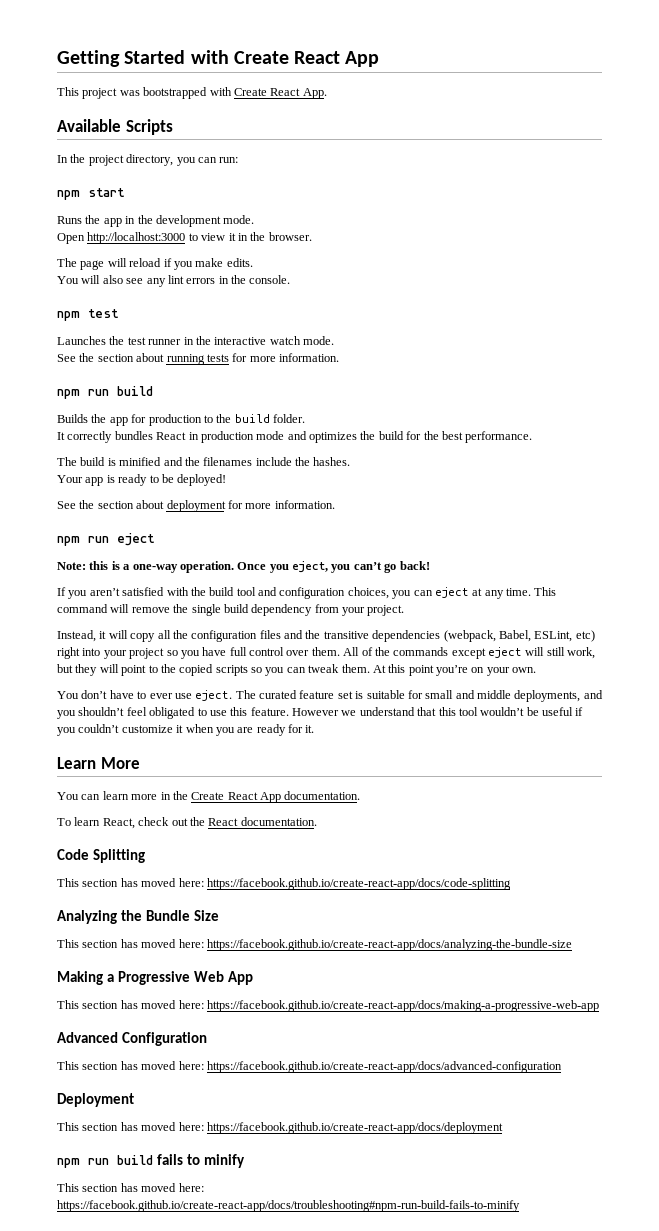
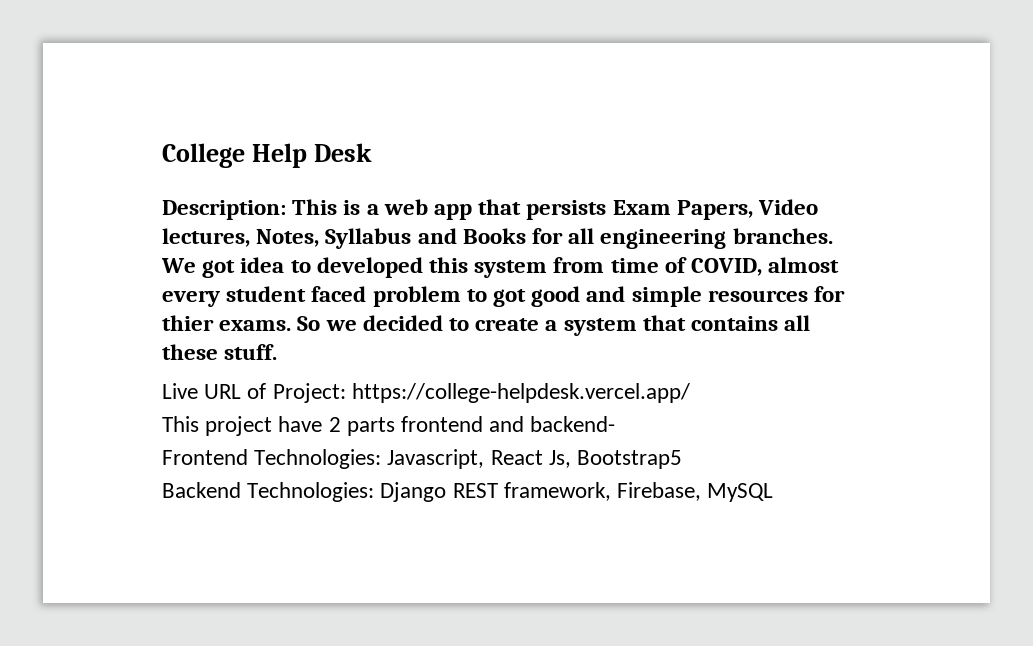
[57,50,380,67] [57,87,327,99] [57,119,173,135] [57,154,239,166] [57,188,125,200] [57,215,255,227] [57,232,312,244] [57,258,253,270] [57,275,291,287] [57,309,119,321] [57,336,334,345] [57,353,339,365] [57,386,153,399] [57,414,305,426] [57,431,533,443] [57,457,351,466] [57,474,227,486] [57,500,335,512] [57,533,155,546] [57,561,430,573] [57,587,557,599] [57,604,405,616] [57,630,595,642] [57,647,596,659] [57,664,537,676] [57,690,603,702] [57,707,584,719] [57,724,315,736] [57,757,140,769] [57,791,361,803] [57,817,317,829] [57,849,145,863] [57,878,511,890] [57,910,219,924] [57,939,572,951] [57,971,253,985] [57,1000,599,1012] [57,1032,207,1046] [57,1061,562,1073] [57,1093,134,1107] [57,1122,503,1134] [57,1154,245,1168] [57,1183,204,1192] [57,1200,520,1212] Getting Started with Create React App // This project was bootstrapped with Create React App. // Available Scripts // In the project directory, you can run: // npm start // Runs the app in the development mode. // Open http://localhost:3000 to view it in the browser. // The page will reload if you make edits. // You will also see any lint errors in the console. // npm test // Launches the test runner in the interactive watch mode. // See the section about running tests for more information. // npm run build // Builds the app for production to the build folder. // It correctly bundles React in production mode and optimizes the build for the best performance. // The build is minified and the filenames include the hashes. // Your app is ready to be deployed! // See the section about deployment for more information. // npm run eject // Note: this is a one-way operation. Once you eject, you can’t go back! // If you aren’t satisfied with the build tool and configuration choices, you can eject at any time. This command will remove the single build dependency from your project. // Instead, it will copy all the configuration files and the transitive dependencies (webpack, Babel, ESLint, etc) right into your project so you have full control over them. All of the commands except eject will still work, but they will point to the copied scripts so you can tweak them. At this point you’re on your own. // You don’t have to ever use eject. The curated feature set is suitable for small and middle deployments, and you shouldn’t feel obligated to use this feature. However we understand that this tool wouldn’t be useful if you couldn’t customize it when you are ready for it. // Learn More // You can learn more in the Create React App documentation. // To learn React, check out the React documentation. // Code Splitting // This section has moved here: https://facebook.github.io/create-react-app/docs/code-splitting // Analyzing the Bundle Size // This section has moved here: https://facebook.github.io/create-react-app/docs/analyzing-the-bundle-size // Making a Progressive Web App // This section has moved here: https://facebook.github.io/create-react-app/docs/making-a-progressive-web-app // Advanced Configuration // This section has moved here: https://facebook.github.io/create-react-app/docs/advanced-configuration // Deployment // This section has moved here: https://facebook.github.io/create-react-app/docs/deployment // npm run build fails to minify // This section has moved here: https://facebook.github.io/create-react-app/docs/troubleshooting#npm-run-build-fails-to-minify -> [162,143,372,168] [162,199,819,220] [162,228,833,249] [161,257,840,278] [162,286,846,307] [162,315,811,336] [162,344,278,360] [162,383,690,403] [162,416,616,436] [162,449,683,469] [162,482,774,502] College Help Desk // Description: This is a web app that persists Exam Papers, Video lectures, Notes, Syllabus and Books for all engineering branches. We got idea to developed this system from time of COVID, almost every student faced problem to got good and simple resources for thier exams. So we decided to create a system that contains all these stuff. // Live URL of Project: https://college-helpdesk.vercel.app/ // This project have 2 parts frontend and backend- // Frontend Technologies: Javascript, React Js, Bootstrap5 // Backend Technologies: Django REST framework, Firebase, MySQL

